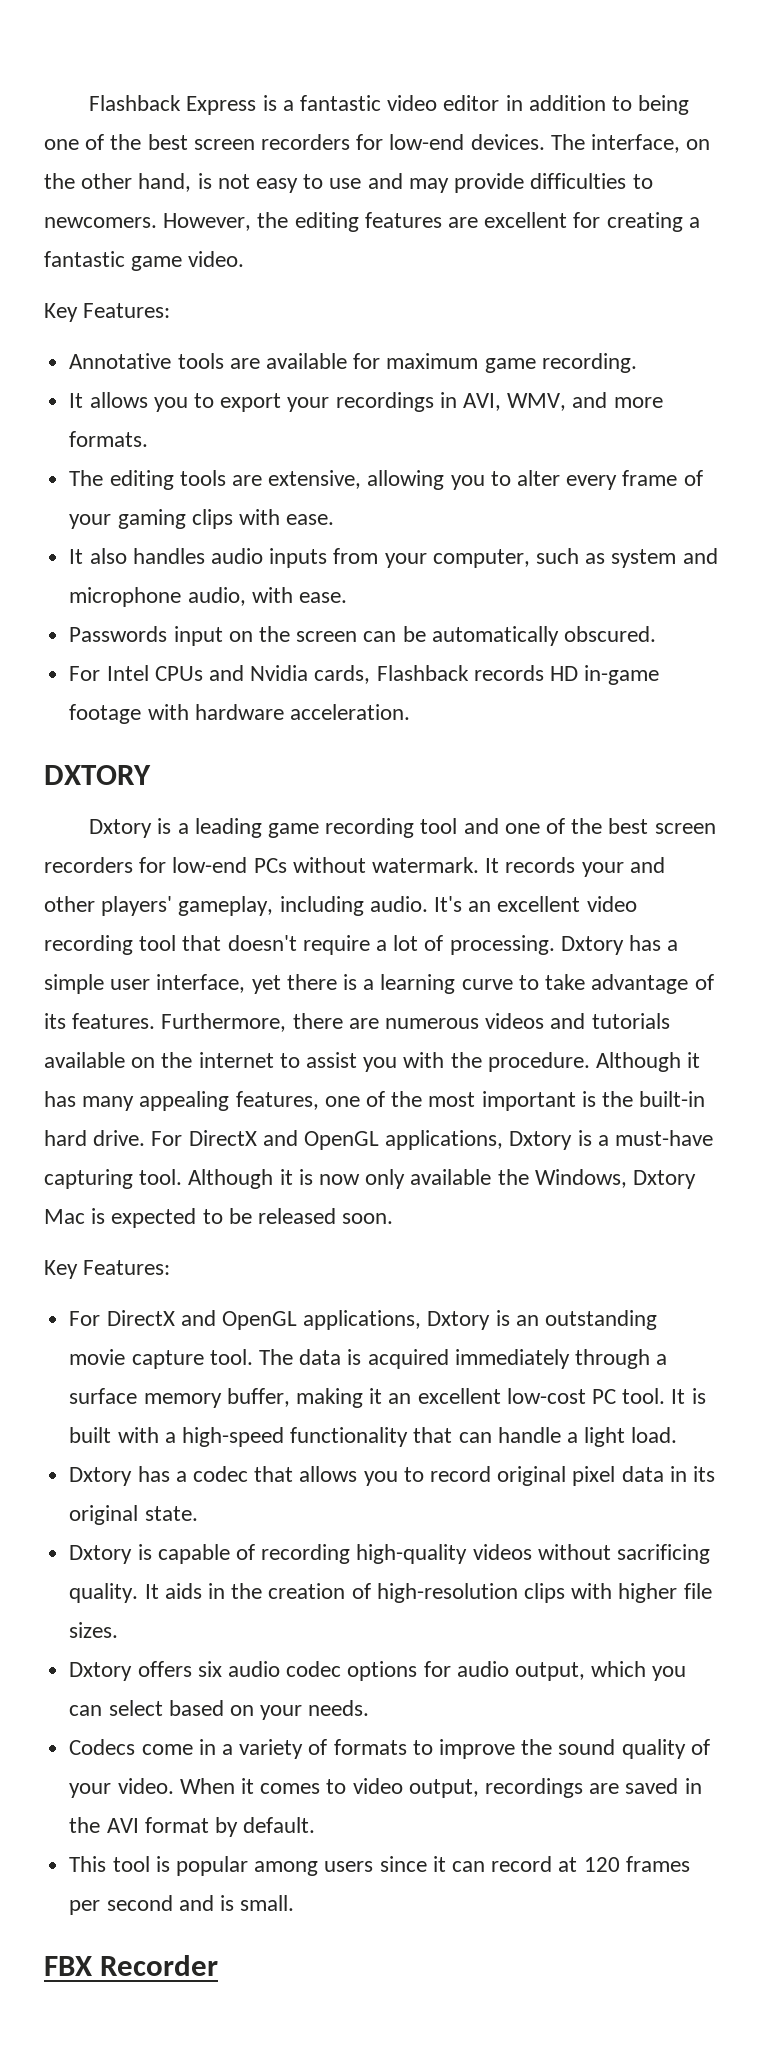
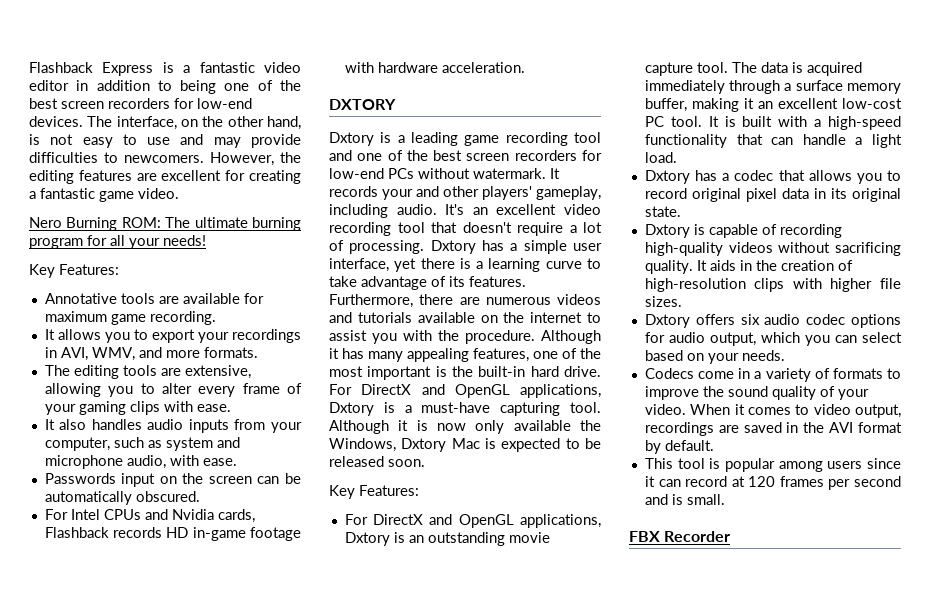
(245, 259) none -> [29,217,301,231] [29,235,206,249] // Nero Burning ROM: The ultimate burning program for all your needs!

